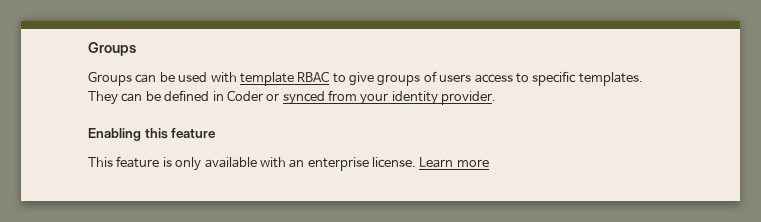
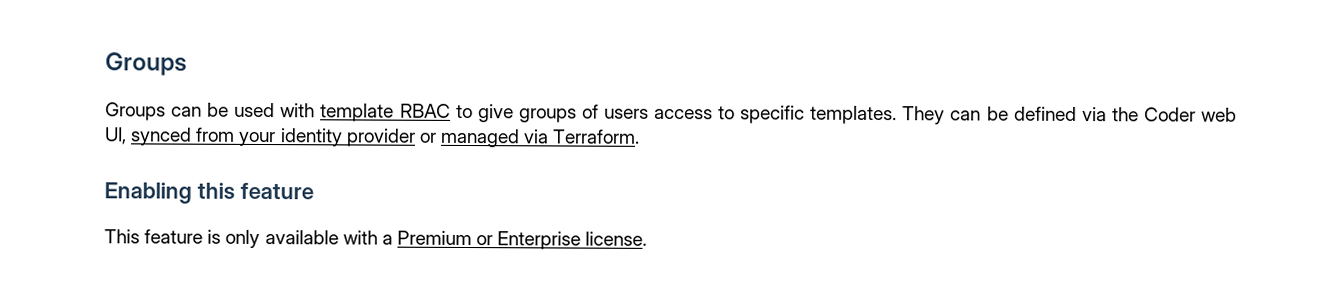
[212,90,497,105] in Coder or synced from your identity provider. -> [1081,107,1237,122] [104,127,641,148] via the Coder web UI, synced from your identity provider or managed via Terraform.
[289,157,489,171] an enterprise license. Learn more -> [381,230,648,250] a Premium or Enterprise license.

